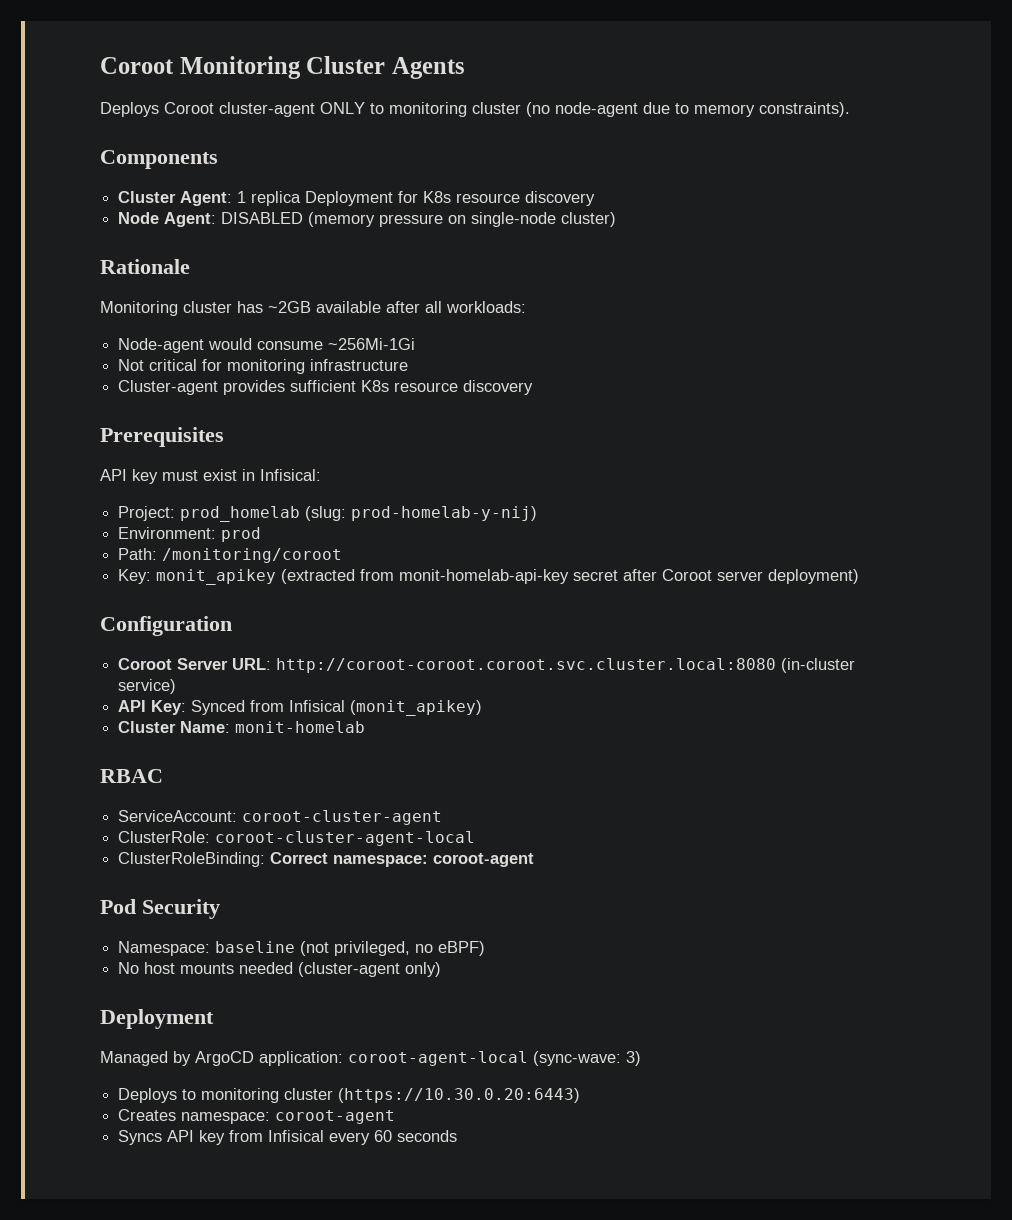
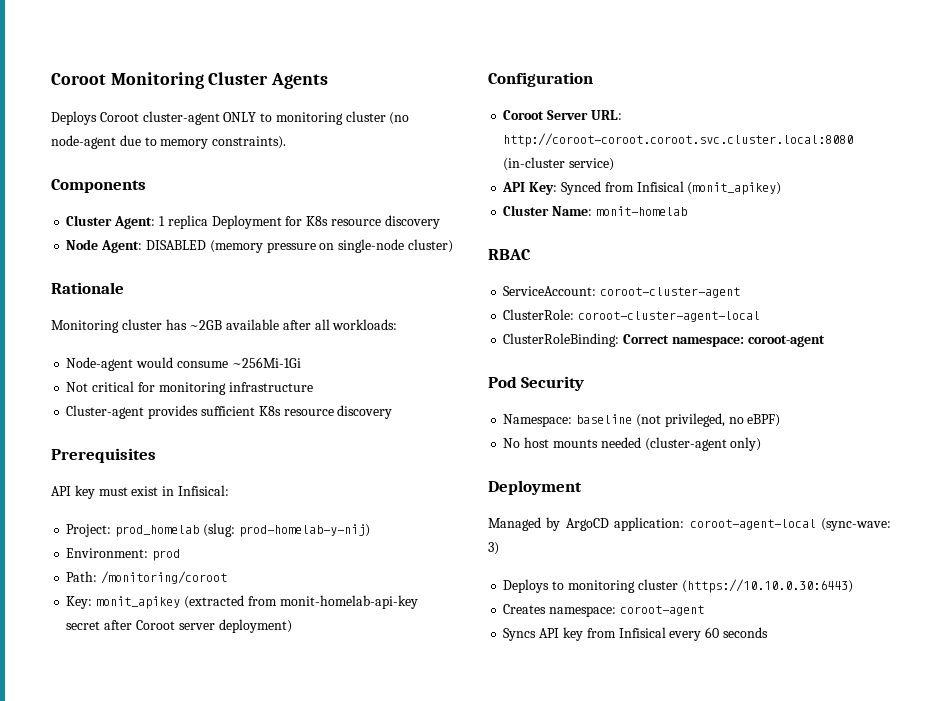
[338,1088,581,1103] (https://10.30.0.20:6443) -> [681,579,853,593] (https://10.10.0.30:6443)

